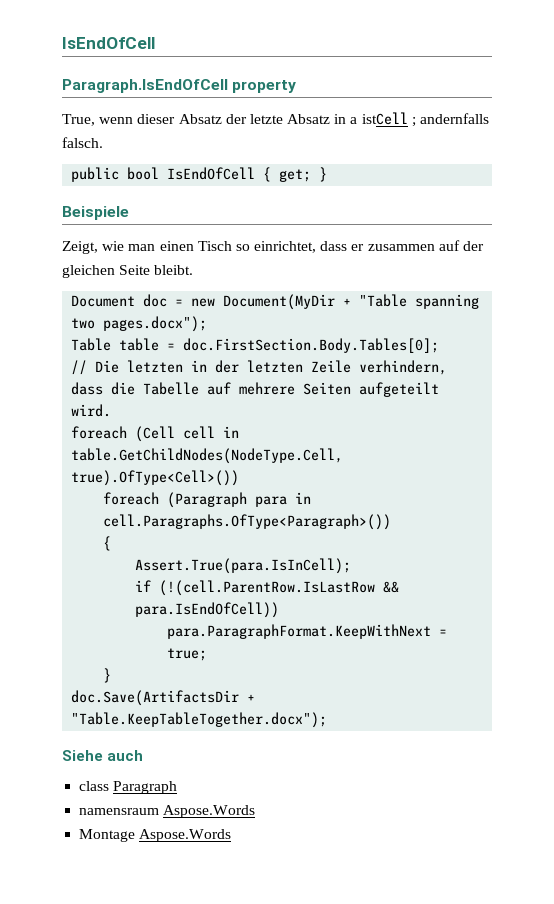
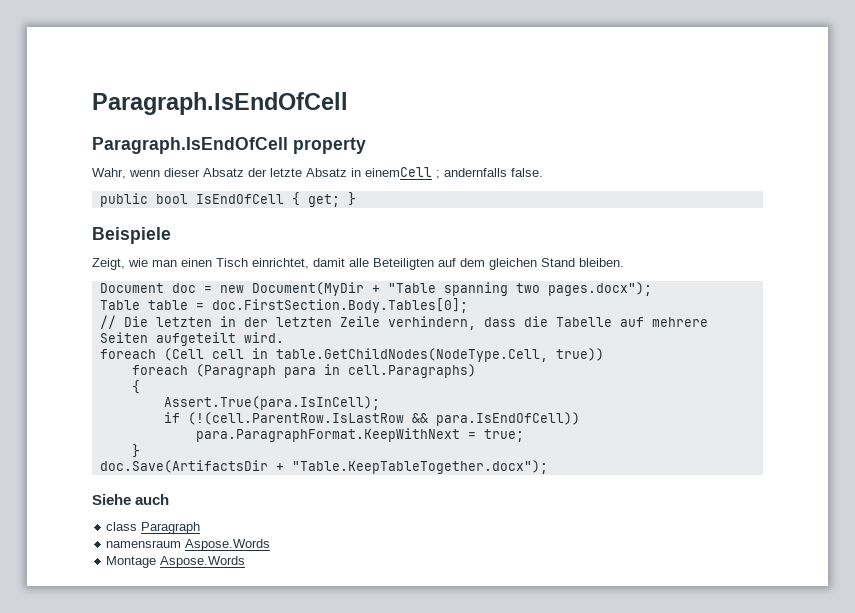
[62,37,155,49] IsEndOfCell -> [92,92,348,115] Paragraph.IsEndOfCell
[62,114,95,126] True, -> [92,168,126,179] Wahr,
[350,112,408,125] a istCell -> [365,167,432,177] einemCell
[62,137,103,148] falsch. -> [511,168,543,177] false.
[235,240,485,253] [62,265,194,278] so einrichtet, dass er zusammen auf der gleichen Seite bleibt. -> [252,258,624,270] einrichtet, damit alle Beteiligten auf dem gleichen Stand bleiben.
[71,470,240,486] true).OfType<Cell>()) -> [555,348,604,361] true))
[103,514,392,530] cell.Paragraphs.OfType<Paragraph>()) -> [347,364,476,378] cell.Paragraphs)

